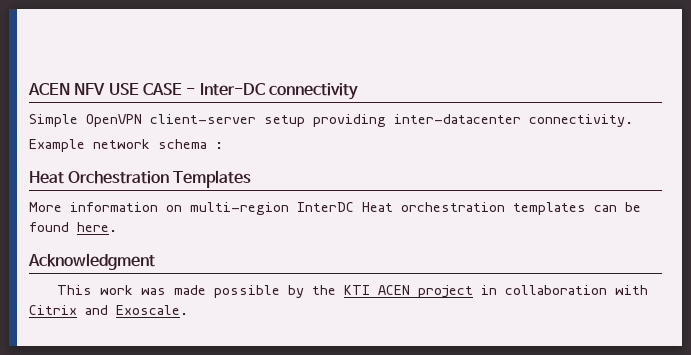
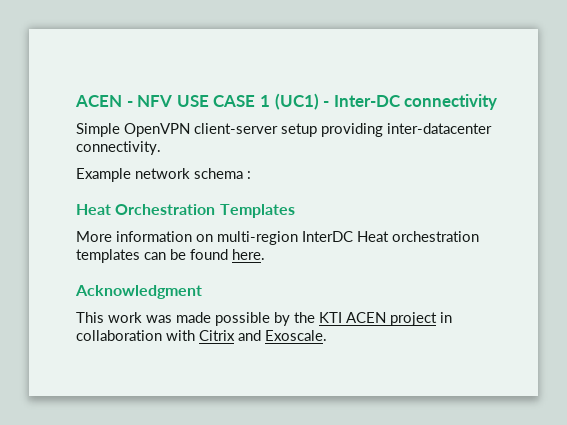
[28,83,70,95] ACEN -> [75,95,133,107] ACEN -
(182, 89) none -> [259,93,319,110] 1 (UC1)

